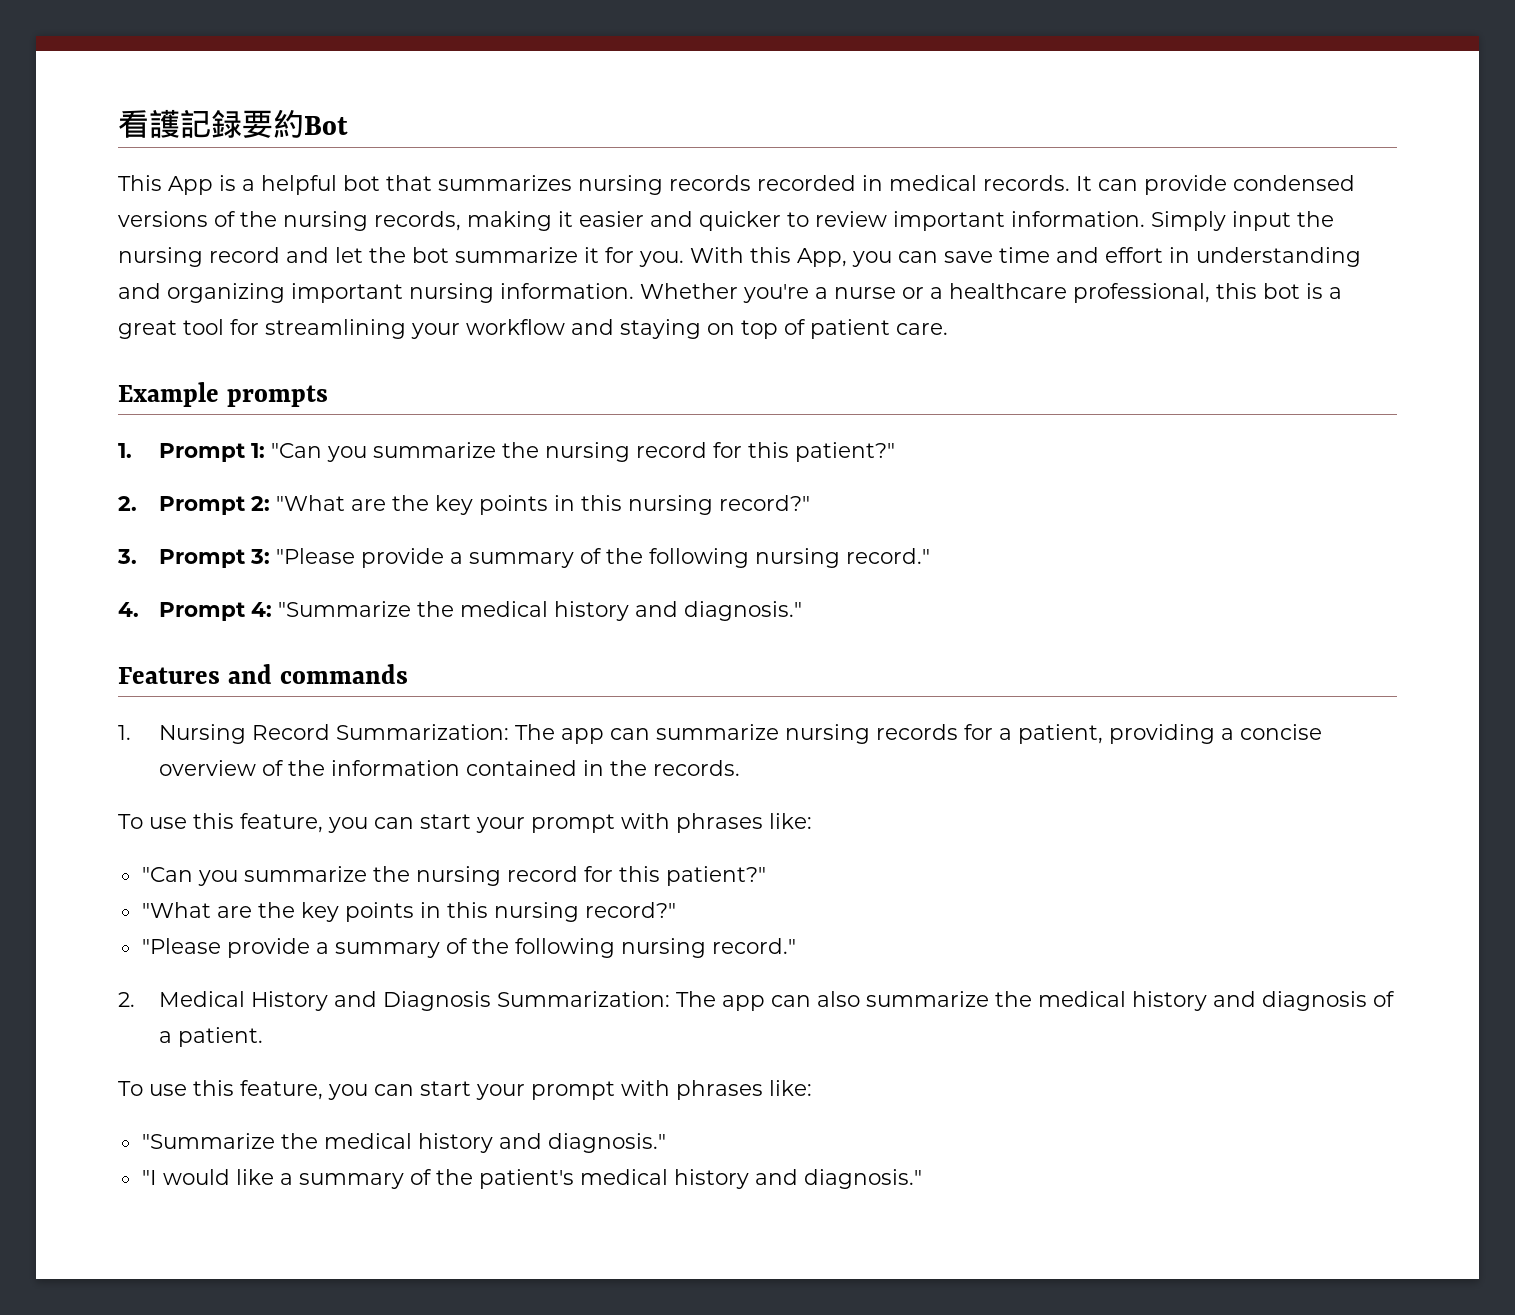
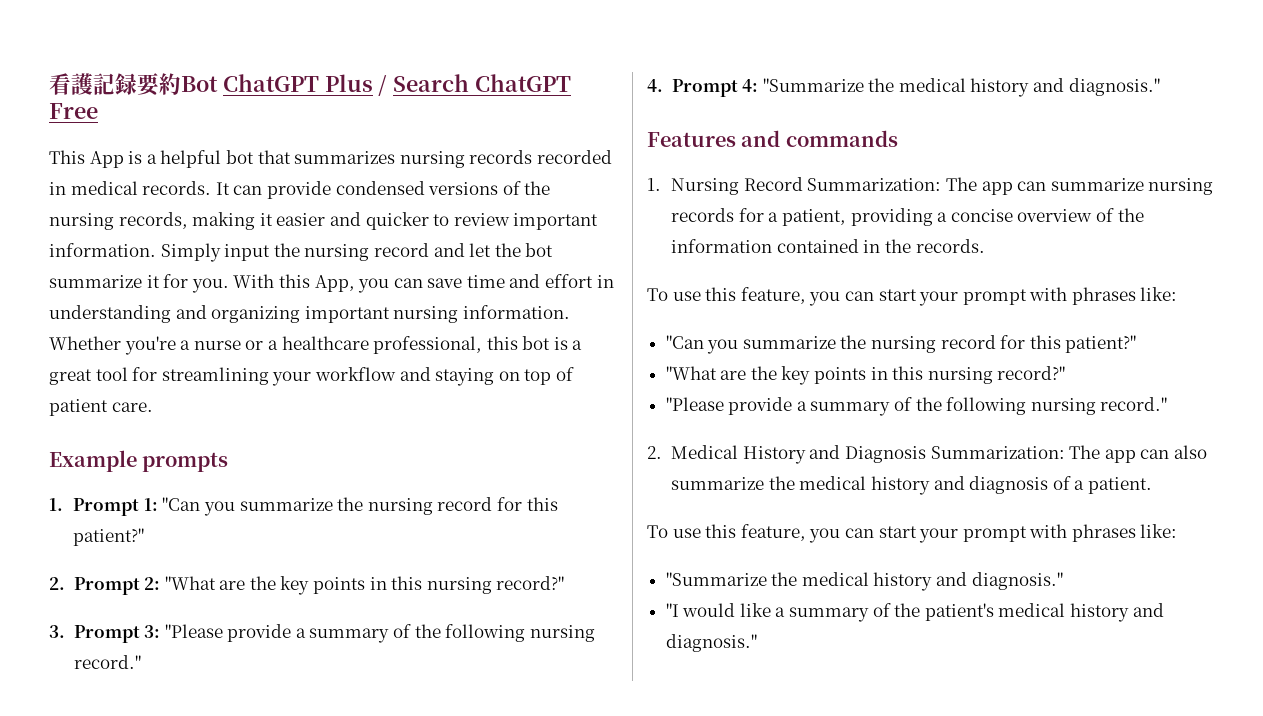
(348, 125) none -> [222,74,572,96] [49,103,98,119] ChatGPT Plus / Search ChatGPT Free

